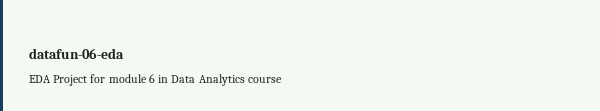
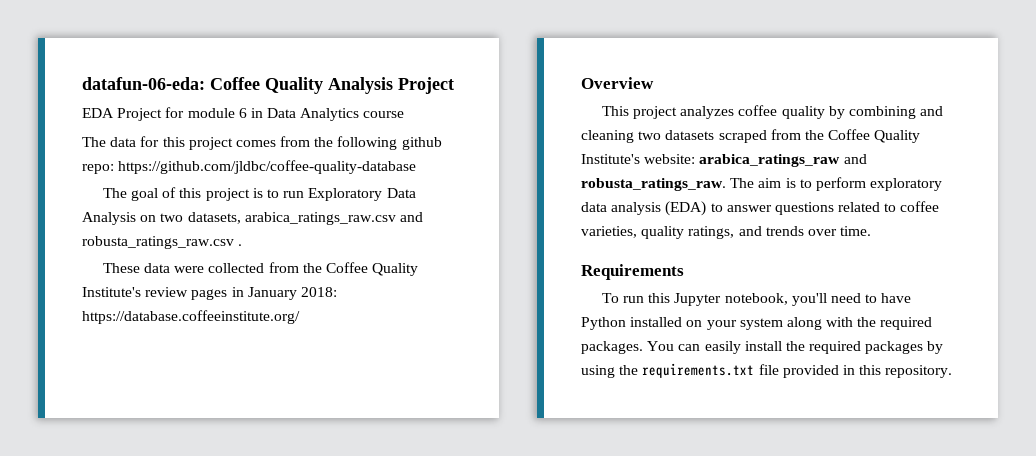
[29,48,124,59] datafun-06-eda -> [82,77,454,94] datafun-06-eda: Coffee Quality Analysis Project
(282, 80) none -> [82,136,442,150] [82,160,417,174] [102,187,416,201] [82,212,423,225] [82,236,243,249] [102,262,419,276] [82,287,337,300] [82,310,300,324] [581,77,654,89] [601,105,944,119] [581,129,921,143] [581,154,867,167] [581,177,943,191] [581,201,940,216] [581,226,872,239] [581,264,684,280] [601,293,912,306] [581,317,933,330] [581,341,944,354] [581,363,953,378] // The data for this project comes from the following github repo: https://github.com/jldbc/coffee-quality-database // The goal of this project is to run Exploratory Data Analysis on two datasets, arabica_ratings_raw.csv and robusta_ratings_raw.csv . // These data were collected from the Coffee Quality Institute's review pages in January 2018: https://database.coffeeinstitute.org/ // Overview // This project analyzes coffee quality by combining and cleaning two datasets scraped from the Coffee Quality Institute's website: arabica_ratings_raw and robusta_ratings_raw. The aim is to perform exploratory data analysis (EDA) to answer questions related to coffee varieties, quality ratings, and trends over time. // Requirements // To run this Jupyter notebook, you'll need to have Python installed on your system along with the required packages. You can easily install the required packages by using the requirements.txt file provided in this repository.

